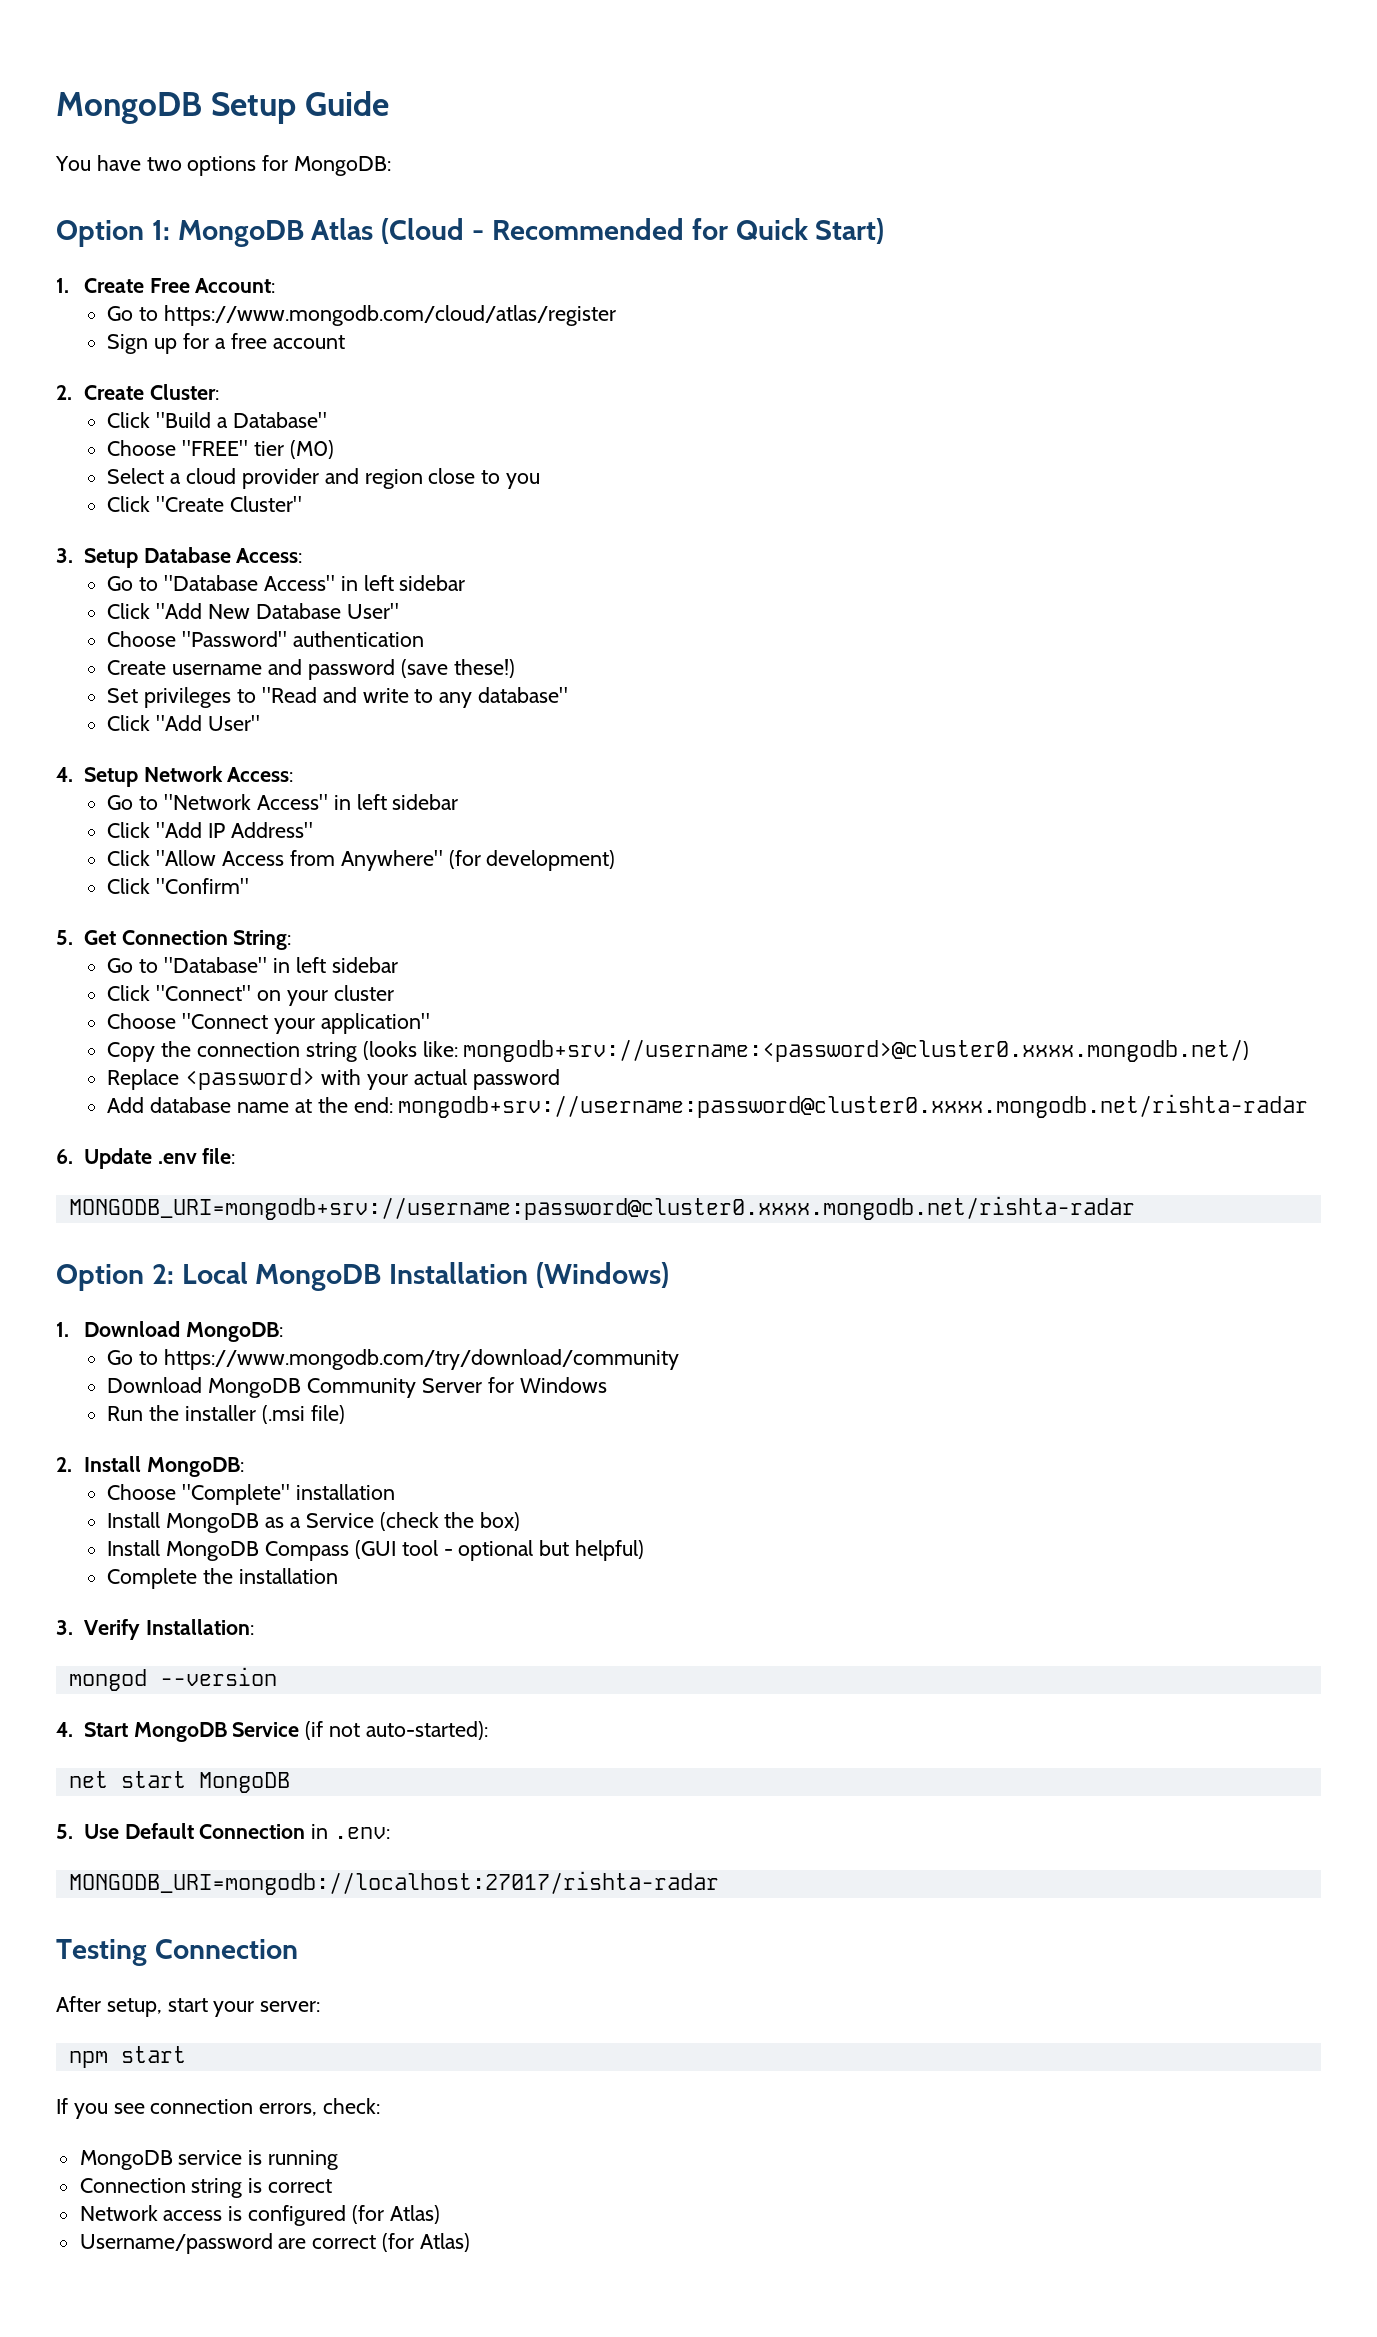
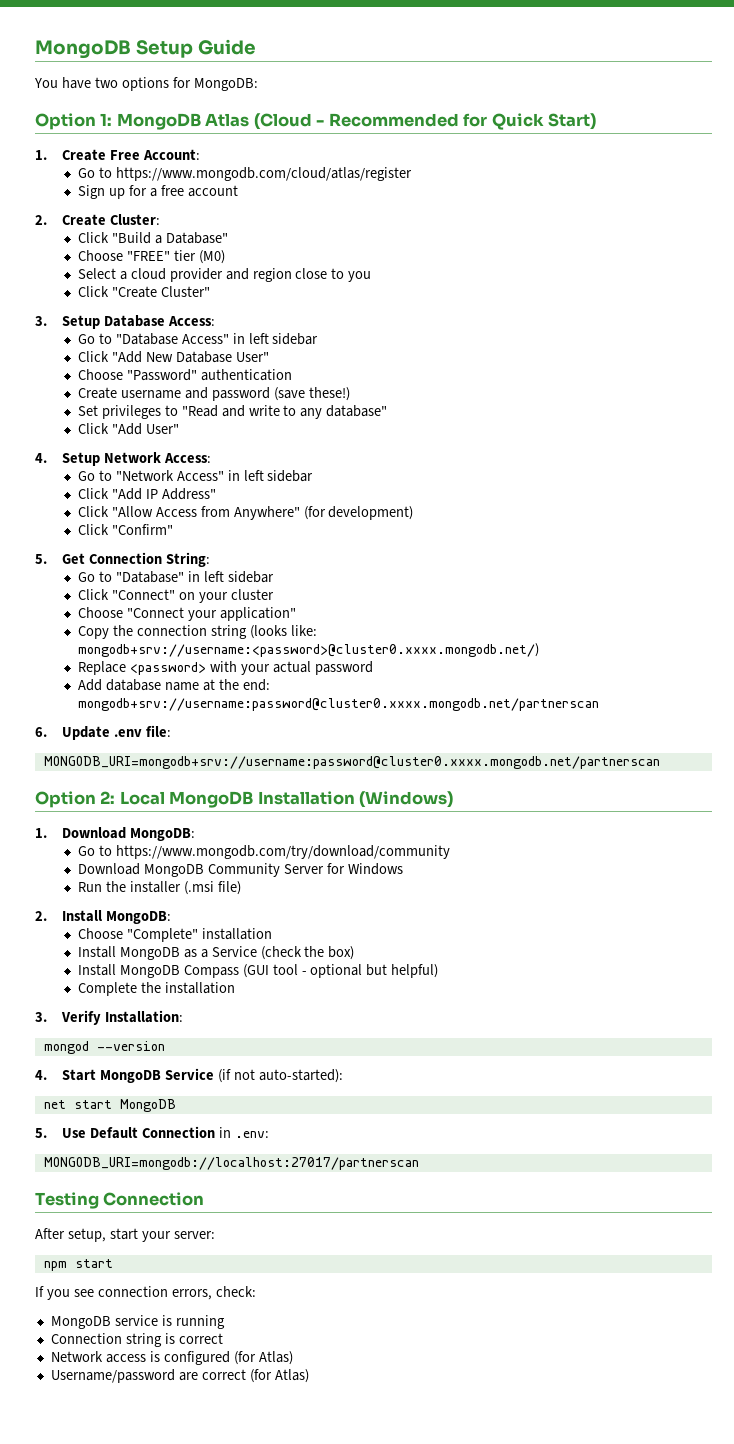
[398,1094,1309,1118] mongodb+srv://username:password@cluster0.xxxx.mongodb.net/rishta-radar -> [77,698,599,711] mongodb+srv://username:password@cluster0.xxxx.mongodb.net/partnerscan
[68,1196,1135,1220] MONGODB_URI=mongodb+srv://username:password@cluster0.xxxx.mongodb.net/rishta-radar -> [43,756,660,769] MONGODB_URI=mongodb+srv://username:password@cluster0.xxxx.mongodb.net/partnerscan
[68,1871,719,1895] MONGODB_URI=mongodb://localhost:27017/rishta-radar -> [43,1157,419,1170] MONGODB_URI=mongodb://localhost:27017/partnerscan

